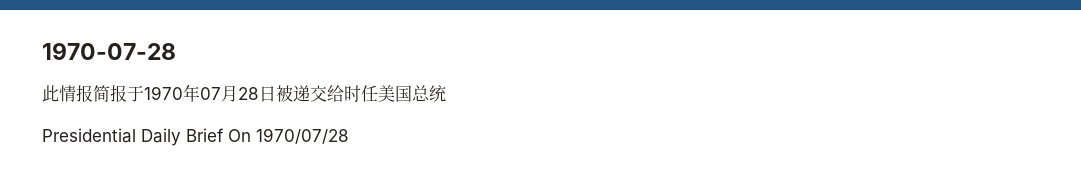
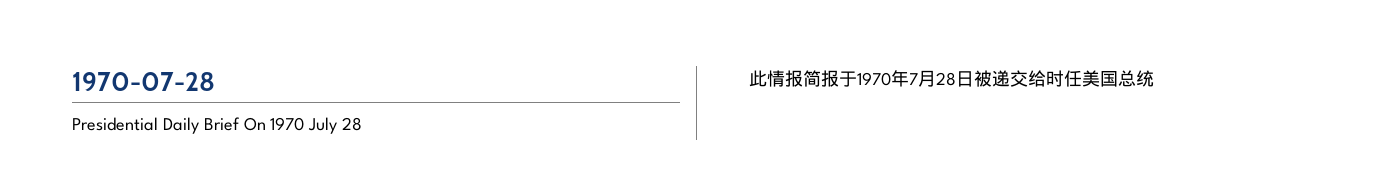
(176, 51) none -> [72,117,363,134] // Presidential Daily Brief On 1970 July 28
[200,87,221,100] 07 -> [908,73,918,85] 7
[42,128,349,146] // Presidential Daily Brief On 1970/07/28 -> (1154, 78) none

